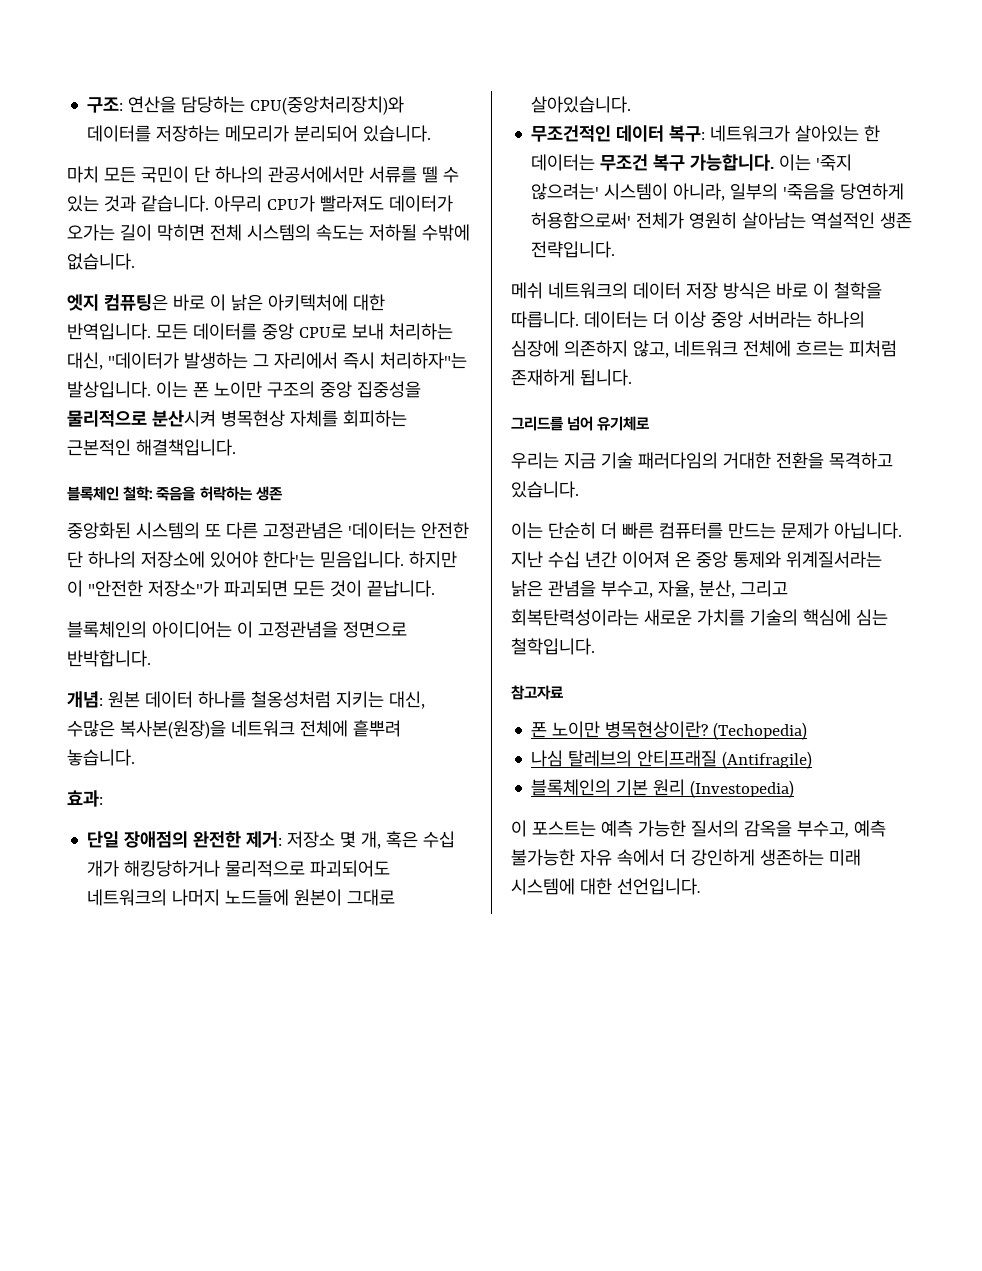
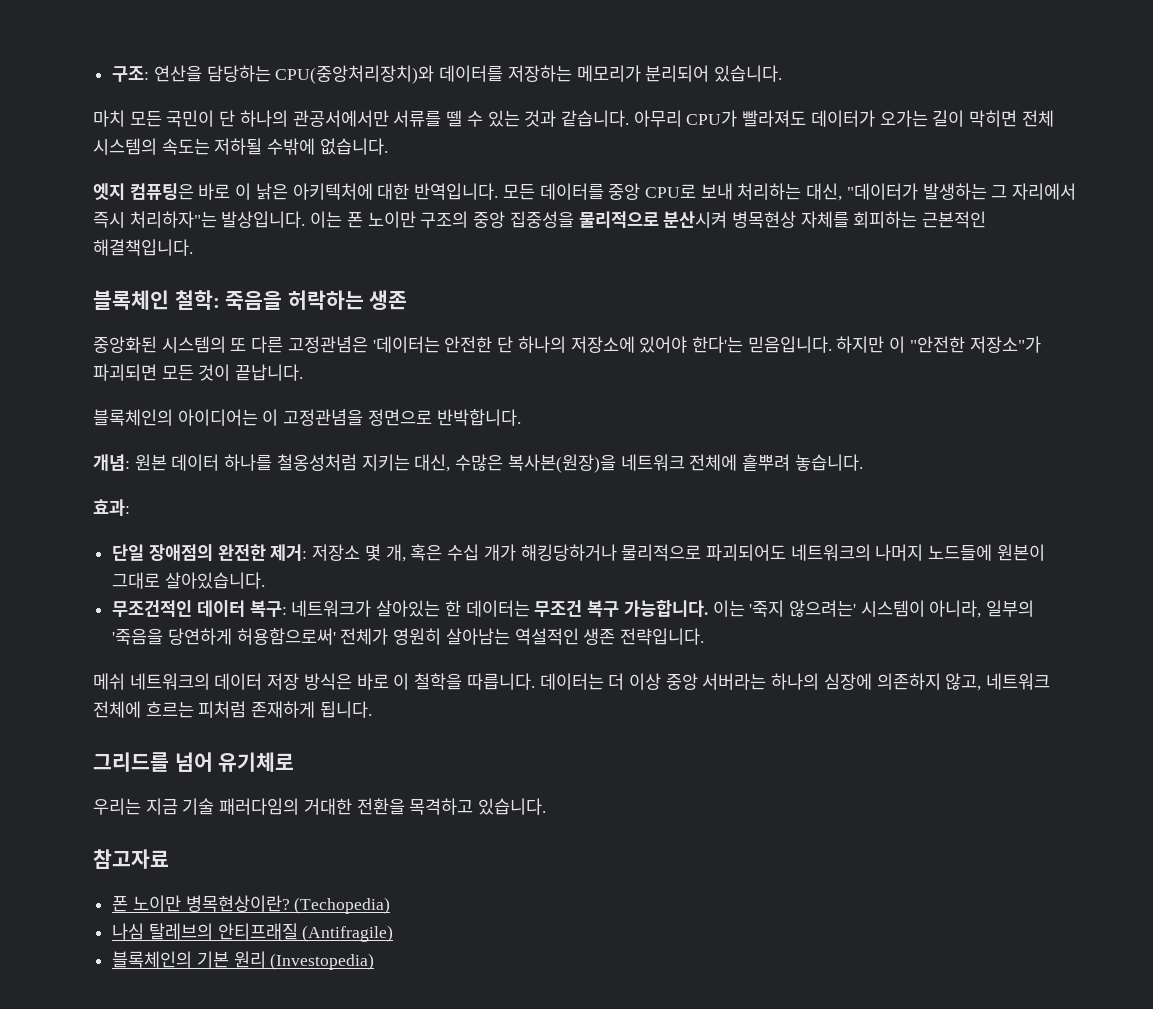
[511,522,902,539] [511,551,882,568] [511,580,788,598] [511,609,888,626] [511,638,595,655] // 이는 단순히 더 빠른 컴퓨터를 만드는 문제가 아닙니다. 지난 수십 년간 이어져 온 중앙 통제와 위계질서라는 낡은 관념을 부수고, 자율, 분산, 그리고 회복탄력성이라는 새로운 가치를 기술의 핵심에 심는 철학입니다. -> (547, 806) none
[511,820,886,838] [511,849,861,866] [511,878,701,895] // 이 포스트는 예측 가능한 질서의 감옥을 부수고, 예측 불가능한 자유 속에서 더 강인하게 생존하는 미래 시스템에 대한 선언입니다. -> (375, 961) none

